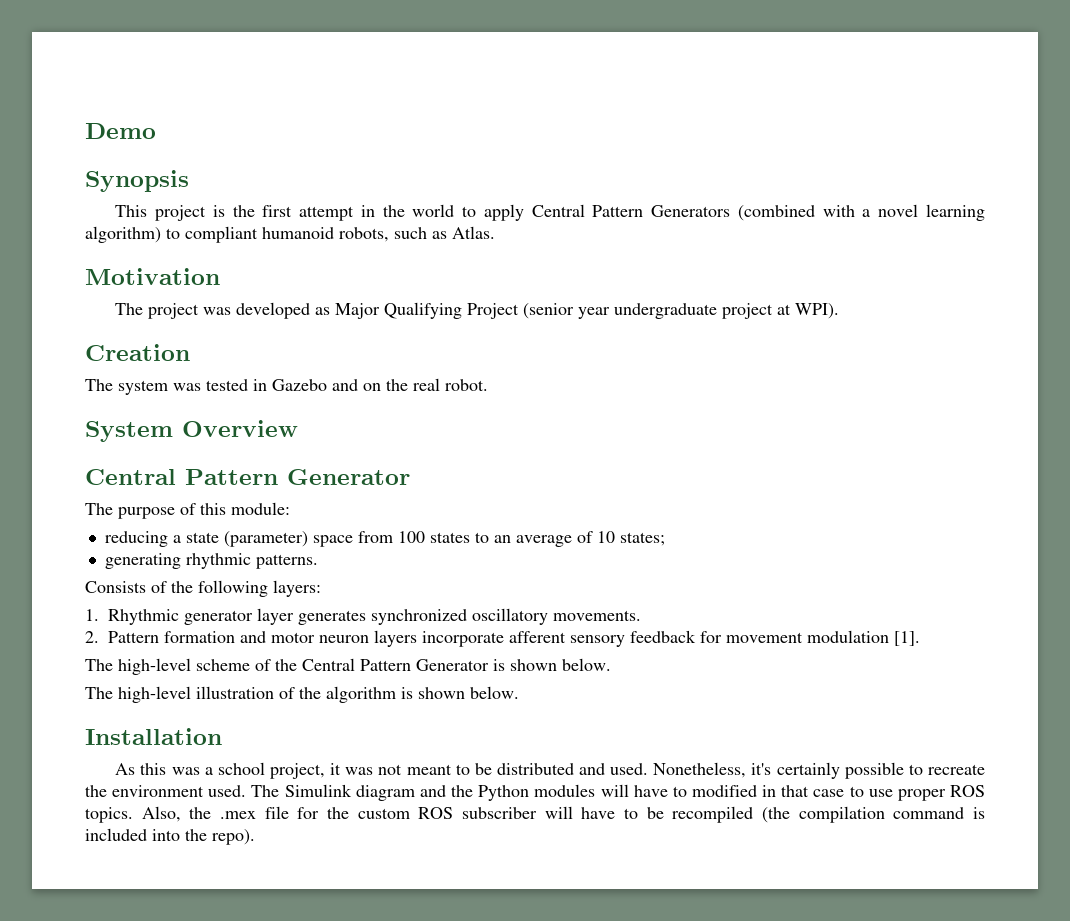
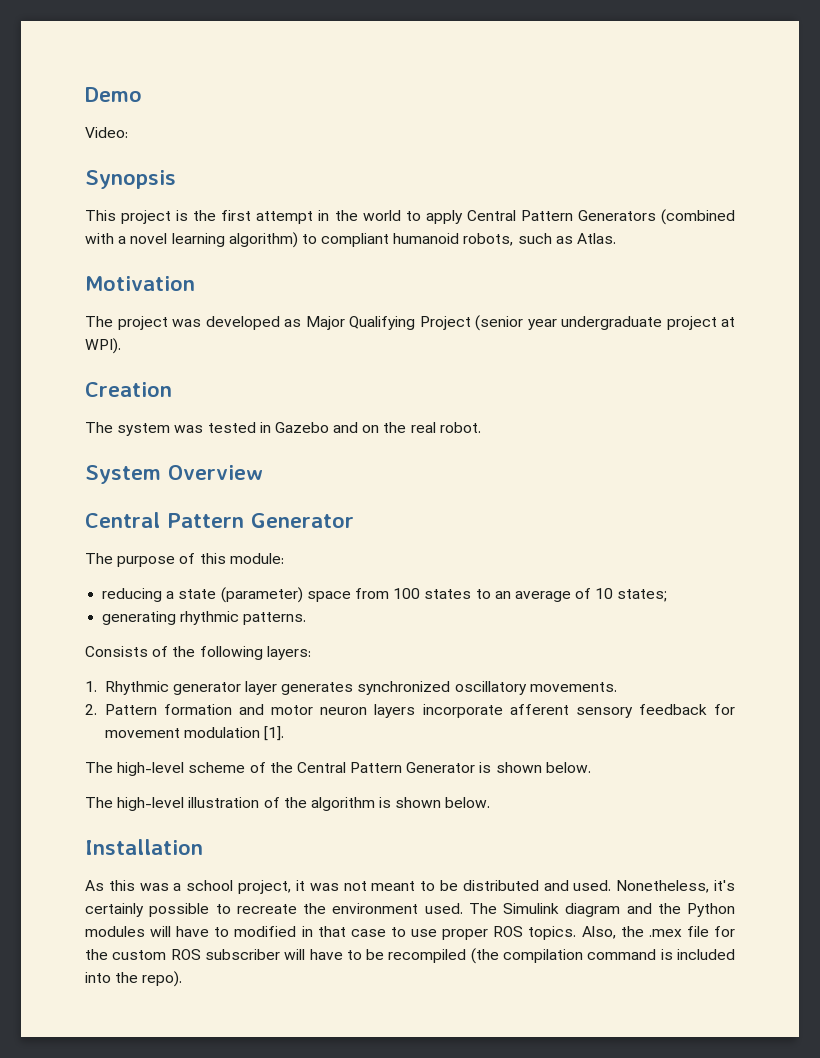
(156, 131) none -> [85,127,128,138] // Video:

